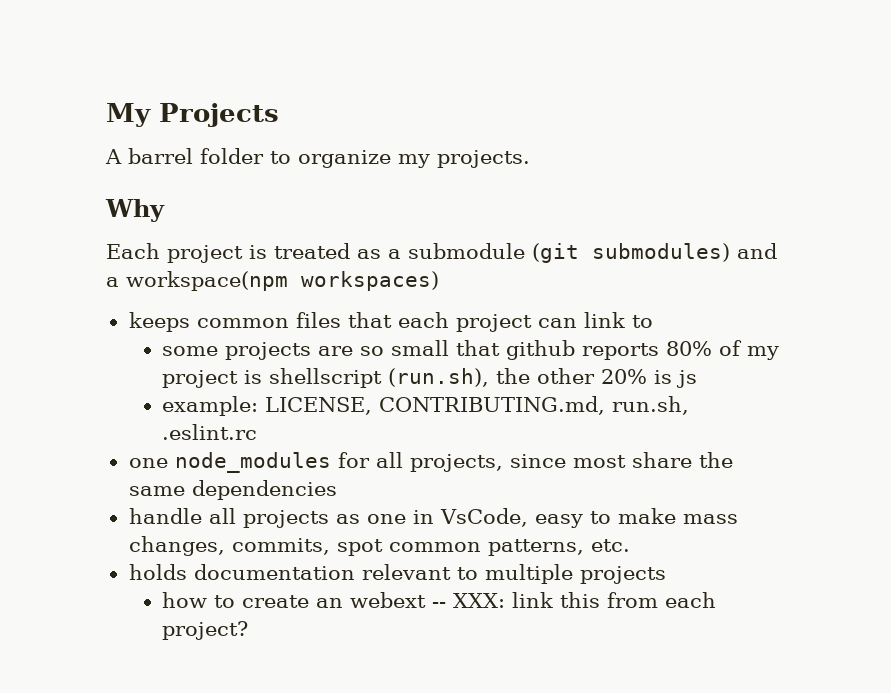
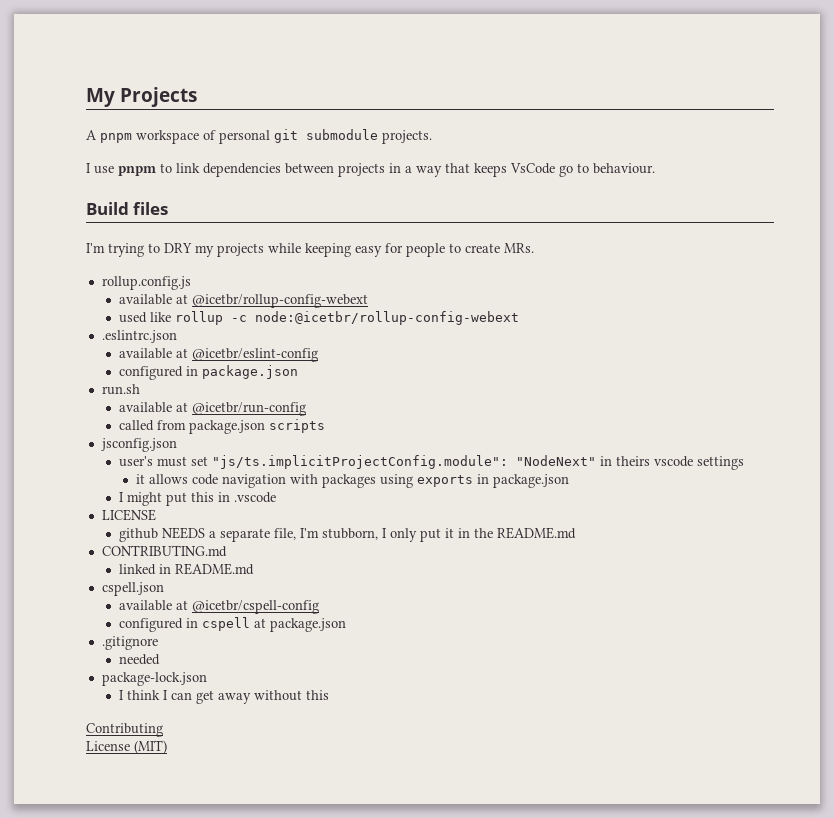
[128,148,530,168] [105,199,165,222] [106,243,777,263] [106,271,439,291] [128,312,653,332] [162,340,780,360] [162,368,698,388] [162,396,690,416] [162,424,258,440] [128,452,733,473] [128,480,337,500] [128,508,738,528] [128,536,630,556] [128,564,666,584] [162,592,717,608] [162,621,249,640] barrel folder to organize my projects. // Why // Each project is treated as a submodule (git submodules) and a workspace(npm workspaces) // keeps common files that each project can link to // some projects are so small that github reports 80% of my project is shellscript (run.sh), the other 20% is js // example: LICENSE, CONTRIBUTING.md, run.sh, .eslint.rc // one node_modules for all projects, since most share the same dependencies // handle all projects as one in VsCode, easy to make mass changes, commits, spot common patterns, etc. // holds documentation relevant to multiple projects // how to create an webext -- XXX: link this from each project? -> [100,129,432,144] [86,163,655,177] [86,202,169,215] [86,243,534,257] [101,276,191,290] [119,294,369,308] [119,311,520,325] [101,330,177,343] [119,348,319,362] [119,365,299,380] [101,384,140,395] [119,402,307,416] [119,419,326,434] [100,438,177,452] [119,455,745,470] [136,474,570,488] [119,492,277,506] [101,509,156,521] [119,527,577,542] [101,545,227,557] [119,563,255,575] [101,582,164,596] [119,600,320,614] [119,617,347,632] [101,636,158,650] [119,654,161,665] [101,672,207,686] [119,690,330,704] [86,723,163,737] [86,740,167,754] pnpm workspace of personal git submodule projects. // I use pnpm to link dependencies between projects in a way that keeps VsCode go to behaviour. // Build files // I'm trying to DRY my projects while keeping easy for people to create MRs. // rollup.config.js // available at @icetbr/rollup-config-webext // used like rollup -c node:@icetbr/rollup-config-webext // .eslintrc.json // available at @icetbr/eslint-config // configured in package.json // run.sh // available at @icetbr/run-config // called from package.json scripts // jsconfig.json // user's must set "js/ts.implicitProjectConfig.module": "NodeNext" in theirs vscode settings // it allows code navigation with packages using exports in package.json // I might put this in .vscode // LICENSE // github NEEDS a separate file, I'm stubborn, I only put it in the README.md // CONTRIBUTING.md // linked in README.md // cspell.json // available at @icetbr/cspell-config // configured in cspell at package.json // .gitignore // needed // package-lock.json // I think I can get away without this // Contributing // License (MIT)

